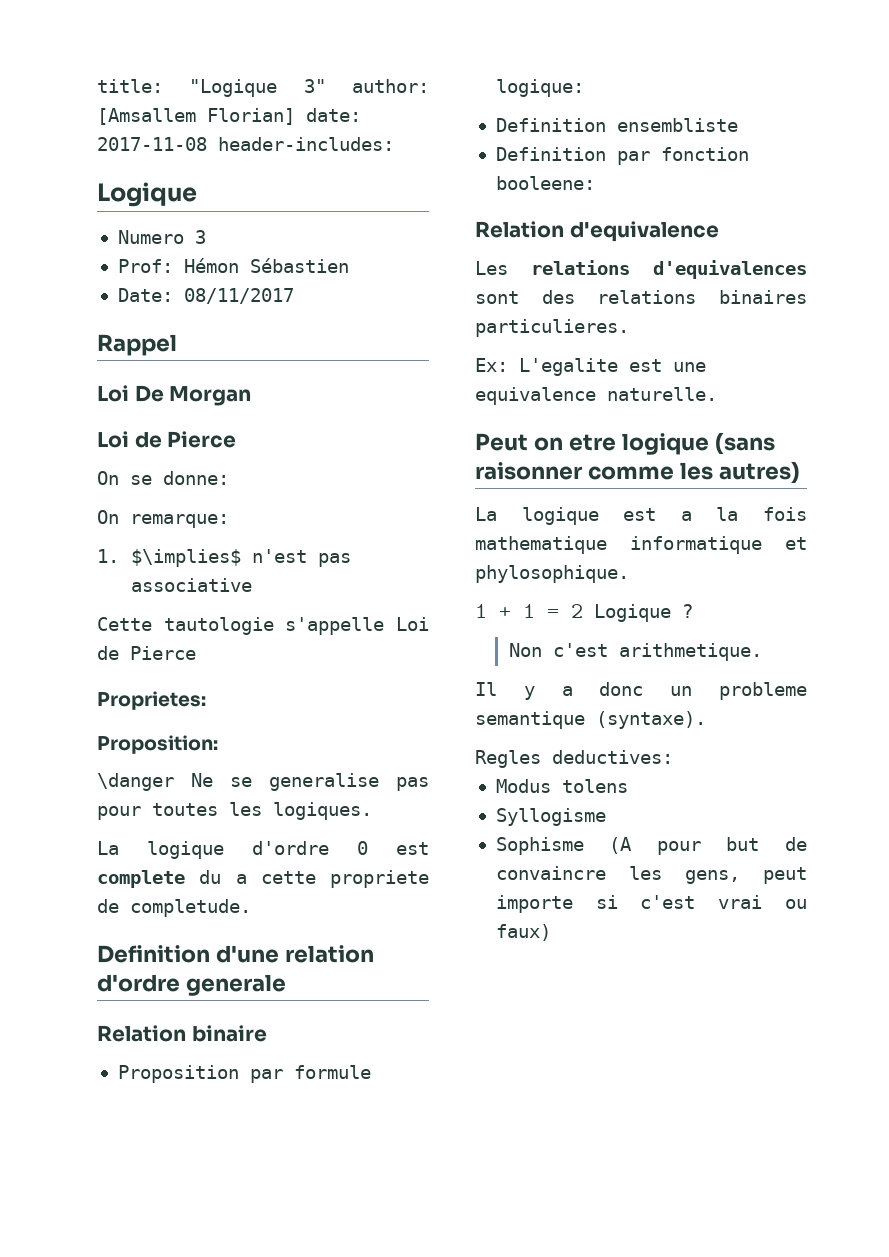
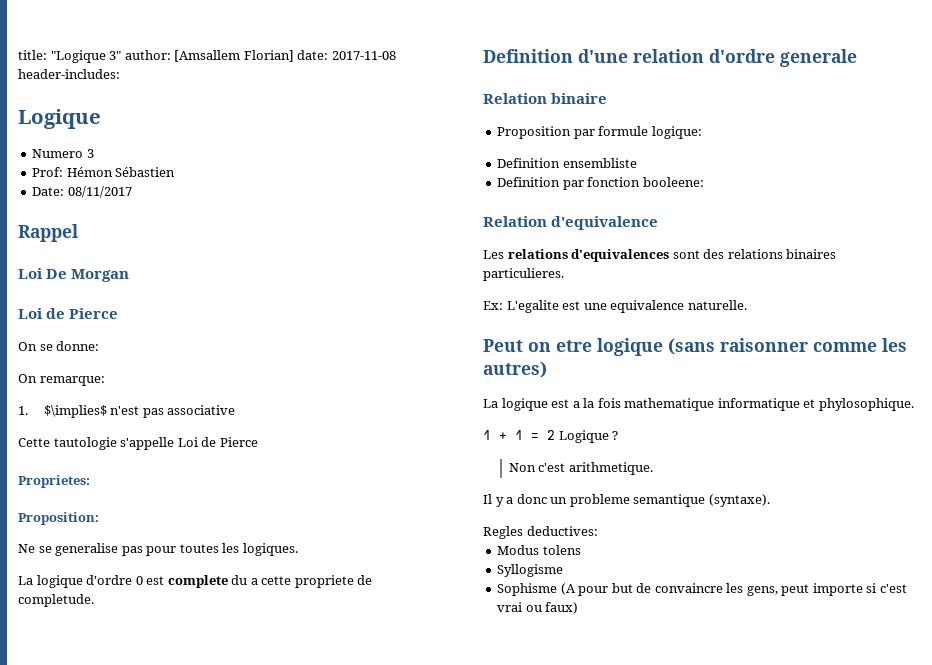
[97,773,174,791] \danger -> (99, 518) none

